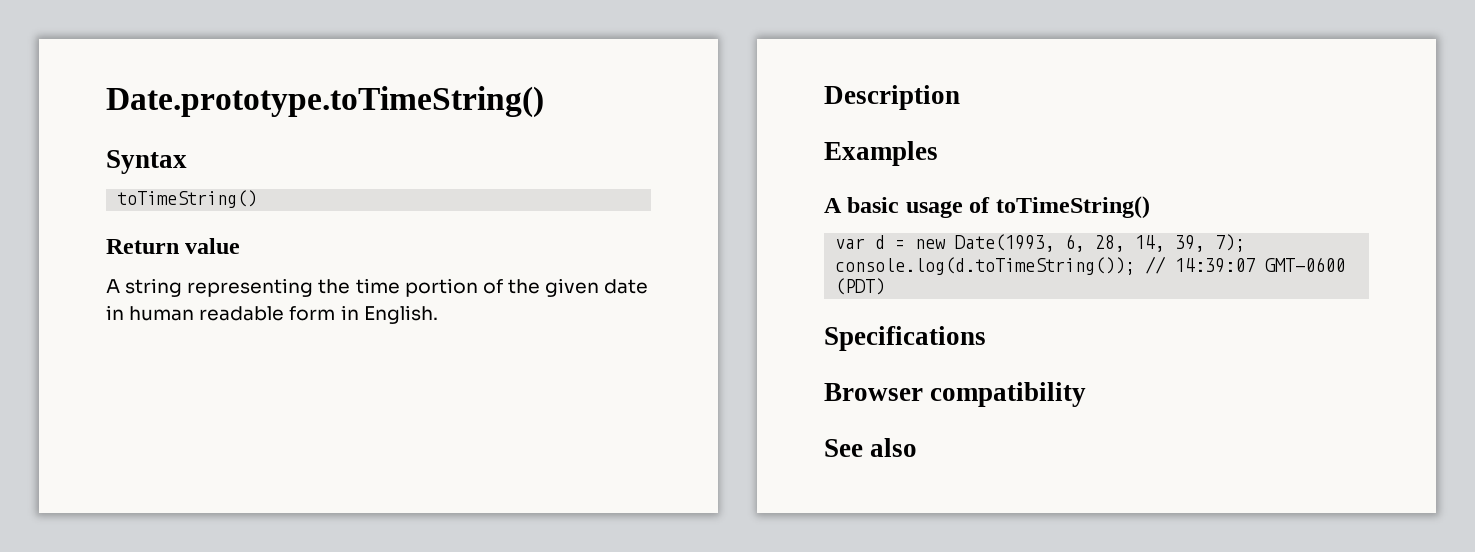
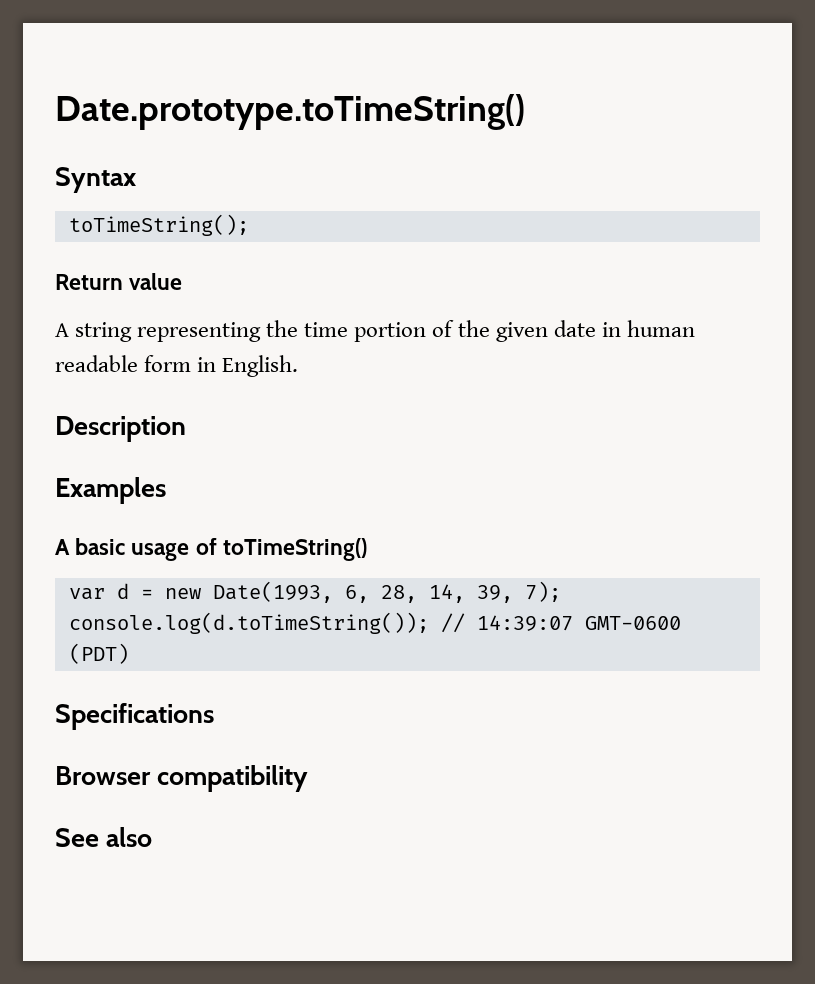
[117,190,258,208] toTimeString() -> [68,214,249,236] toTimeString();

